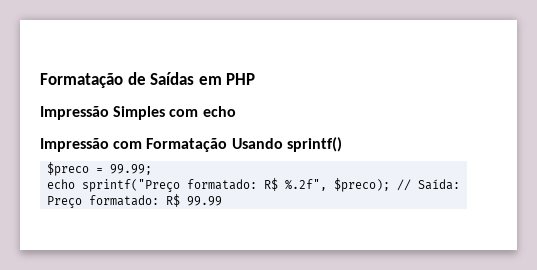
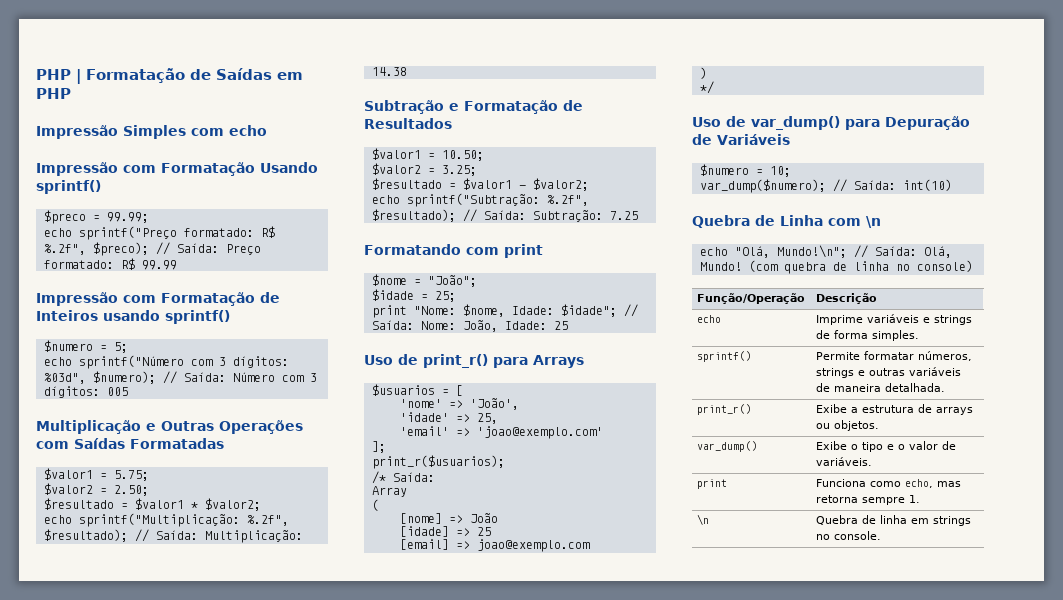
(40, 80) none -> [36,69,81,84] PHP |
(222, 201) none -> [36,292,280,306] [36,310,230,324] [43,340,128,353] [43,355,289,369] [43,371,317,384] [43,386,128,398] [36,420,303,434] [36,438,224,449] [43,468,149,481] [43,483,149,496] [43,498,261,511] [43,513,289,527] [43,529,303,543] [371,67,407,76] [364,100,583,114] [364,118,452,129] [371,148,484,161] [371,163,477,176] [371,178,589,191] [371,193,589,207] [371,209,638,222] [364,244,543,258] [371,274,477,287] [371,289,456,302] [371,304,638,318] [371,320,568,332] [364,354,584,368] [371,384,463,396] [399,398,519,410] [399,412,498,424] [399,426,603,439] [371,441,386,453] [371,455,505,469] [371,471,435,484] [371,486,407,497] [371,499,379,511] [399,513,498,524] [399,526,491,537] [399,539,590,552] [699,67,707,79] [699,81,714,94] [692,116,970,130] [692,134,790,145] [699,164,791,177] [699,179,952,193] [692,215,881,228] [699,245,952,258] [699,260,973,274] [697,293,806,304] [816,293,878,304] [697,315,722,323] [816,314,973,325] [816,330,920,341] [697,351,752,362] [816,351,973,361] [816,367,962,378] [816,383,946,392] [697,404,752,415] [816,404,974,415] [816,420,880,431] [697,441,758,452] [816,441,957,452] [816,457,873,466] [697,479,728,489] [816,479,962,488] [816,495,921,505] [697,514,710,525] [816,515,972,526] [816,531,882,540] // Impressão com Formatação de Inteiros usando sprintf() // $numero = 5; // echo sprintf("Número com 3 dígitos: %03d", $numero); // Saída: Número com 3 dígitos: 005 // Multiplicação e Outras Operações com Saídas Formatadas // $valor1 = 5.75; // $valor2 = 2.50; // $resultado = $valor1 * $valor2; // echo sprintf("Multiplicação: %.2f", $resultado); // Saída: Multiplicação: 14.38 // Subtração e Formatação de Resultados // $valor1 = 10.50; // $valor2 = 3.25; // $resultado = $valor1 - $valor2; // echo sprintf("Subtração: %.2f", $resultado); // Saída: Subtração: 7.25 // Formatando com print // $nome = "João"; // $idade = 25; // print "Nome: $nome, Idade: $idade"; // Saída: Nome: João, Idade: 25 // Uso de print_r() para Arrays // $usuarios = [ // 'nome' => 'João', // 'idade' => 25, // 'email' => 'joao@exemplo.com' // ]; // print_r($usuarios); // /* Saída: // Array // ( // [nome] => João // [idade] => 25 // [email] => joao@exemplo.com // ) // */ // Uso de var_dump() para Depuração de Variáveis // $numero = 10; // var_dump($numero); // Saída: int(10) // Quebra de Linha com \n // echo "Olá, Mundo!\n"; // Saída: Olá, Mundo! (com quebra de linha no console) // Função/Operação | Descrição // echo | Imprime variáveis e strings de forma simples. // sprintf() | Permite formatar números, strings e outras variáveis de maneira detalhada. // print_r() | Exibe a estrutura de arrays ou objetos. // var_dump() | Exibe o tipo e o valor de variáveis. // print | Funciona como echo, mas retorna sempre 1. // \n | Quebra de linha em strings no console.

